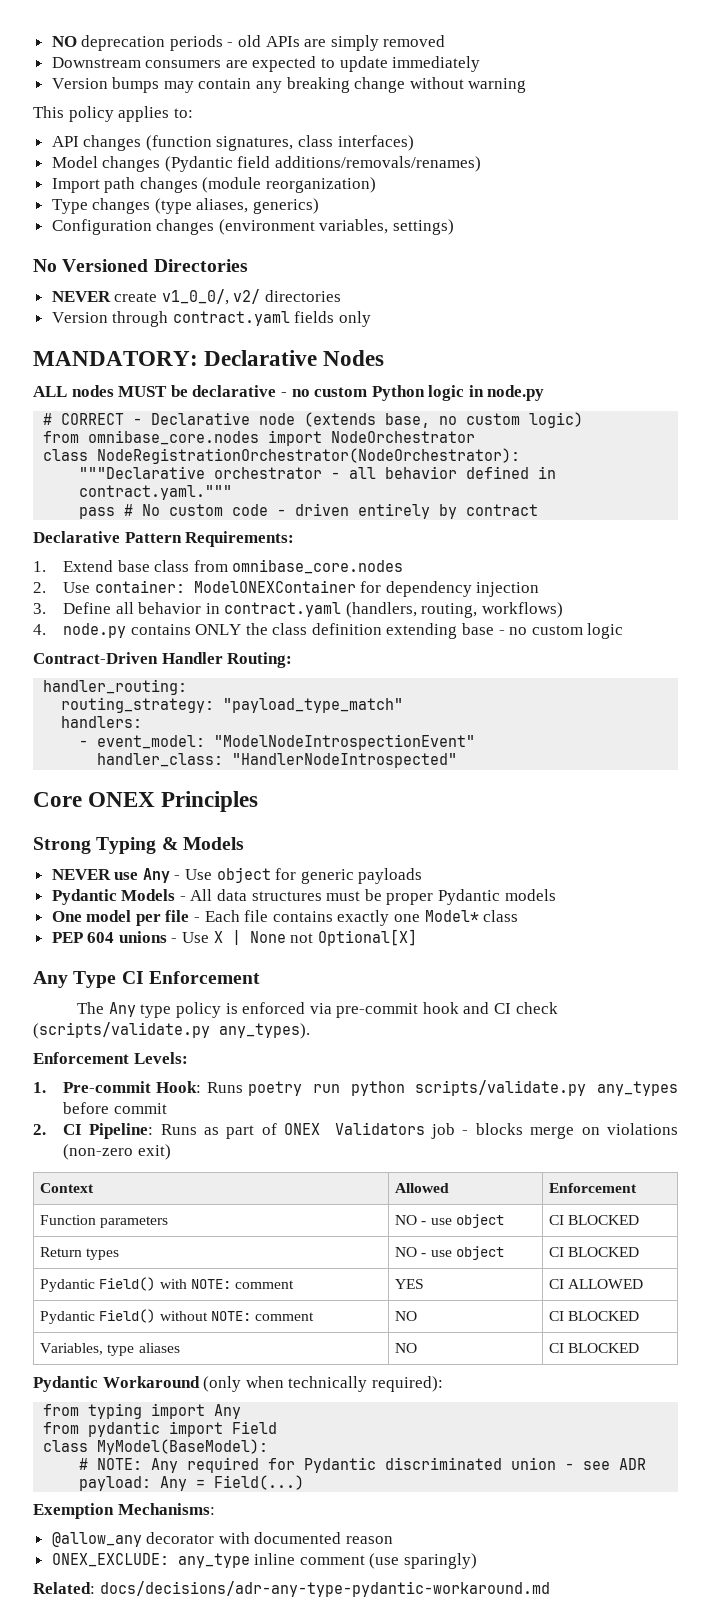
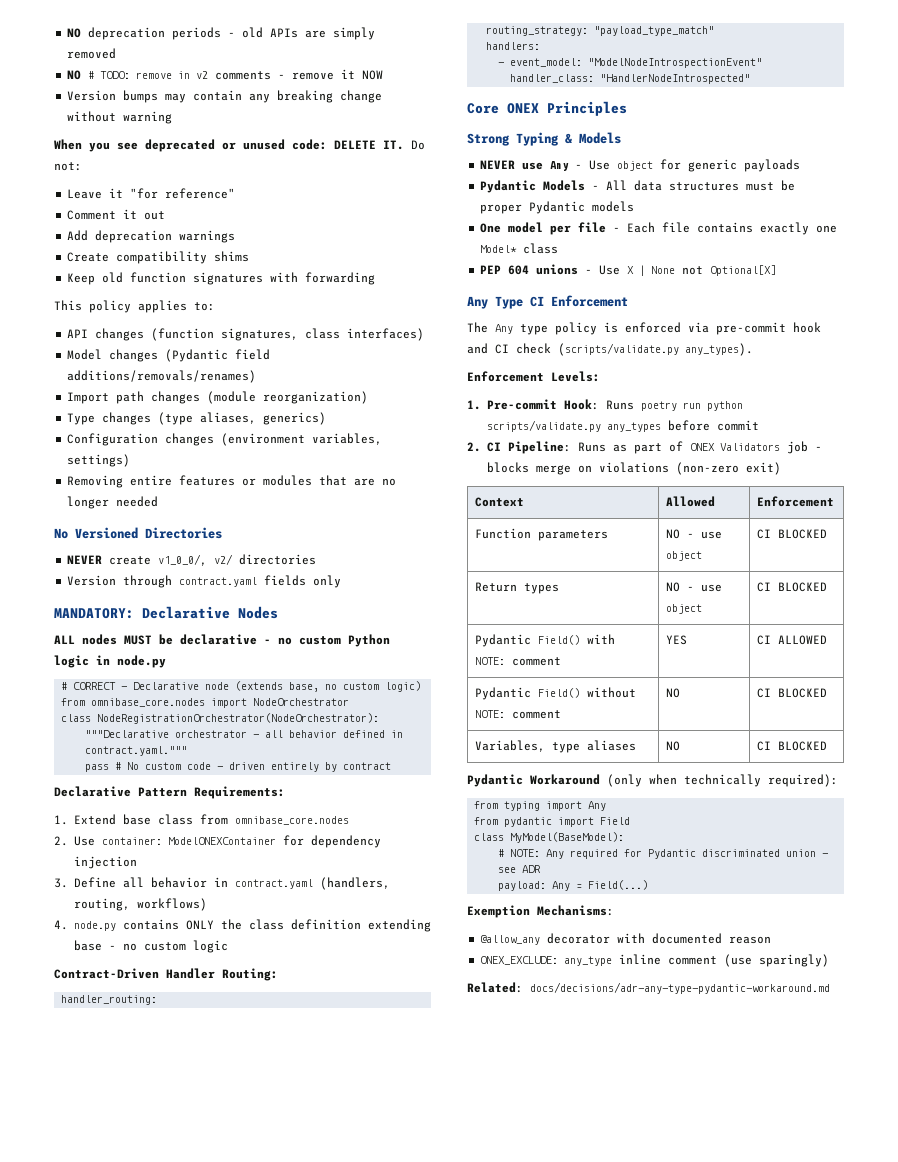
[51,56,481,72] Downstream consumers are expected to update immediately -> [67,69,384,80] NO # TODO: remove in v2 comments - remove it NOW
(527, 85) none -> [54,139,425,152] [54,162,82,171] [67,188,236,199] [67,209,166,220] [67,230,236,243] [67,251,250,264] [67,272,376,285] // When you see deprecated or unused code: DELETE IT. Do not: // Leave it "for reference" // Comment it out // Add deprecation warnings // Create compatibility shims // Keep old function signatures with forwarding
(455, 227) none -> [67,475,397,488] [67,496,159,509] // Removing entire features or modules that are no longer needed

